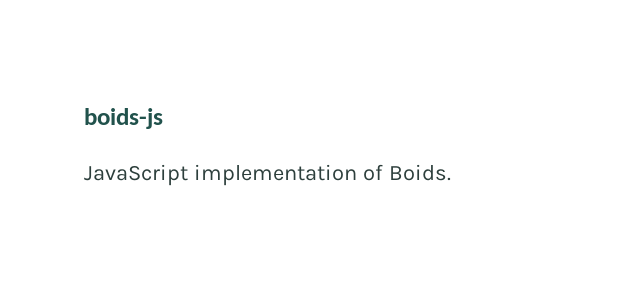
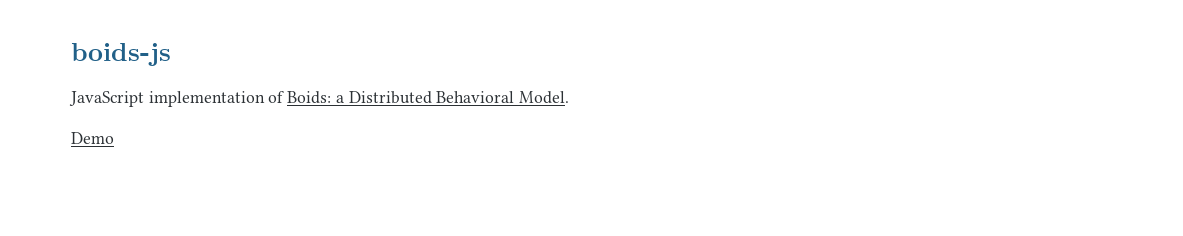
[388,164,451,181] Boids. -> [287,91,570,104] [71,132,114,144] Boids: a Distributed Behavioral Model. // Demo

